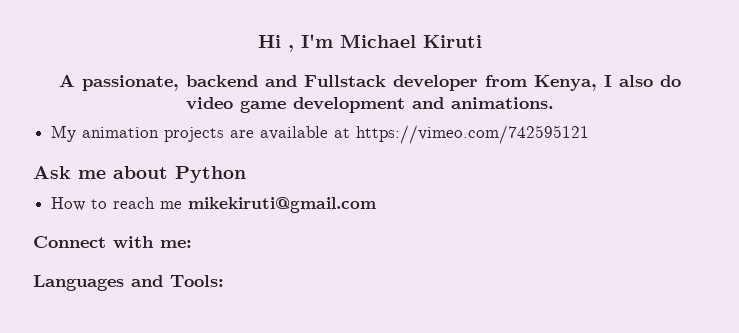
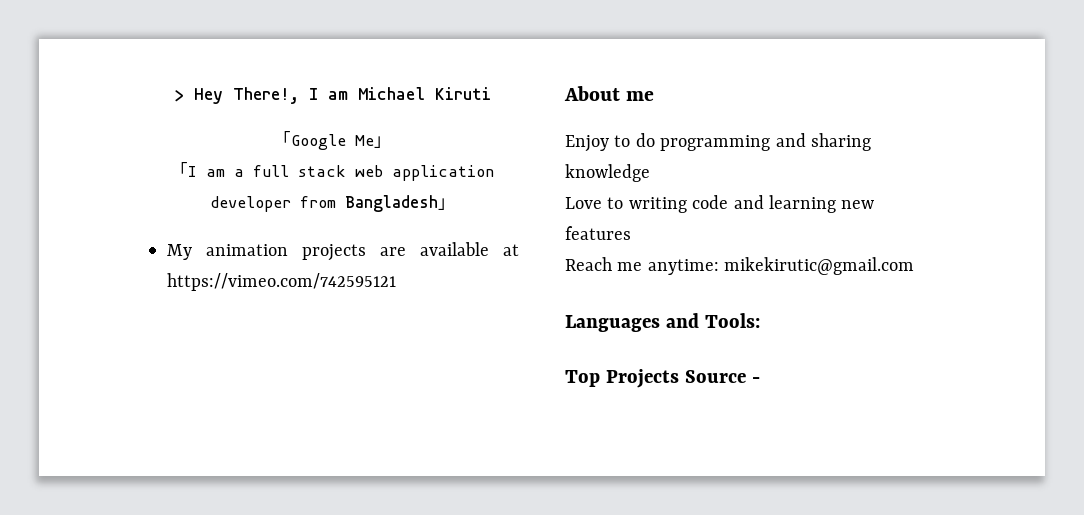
[257,34,482,52] [58,74,681,91] [185,97,554,113] Hi , I'm Michael Kiruti // A passionate, backend and Fullstack developer from Kenya, I also do video game development and animations. -> [173,87,491,104] [273,131,391,150] [170,162,494,181] [209,195,455,212] > Hey There!, I am Michael Kiruti // 「Google Me」 // 「I am a full stack web application developer from Bangladesh」
[33,166,246,183] [51,197,377,213] [33,236,192,248] Ask me about Python // How to reach me mikekiruti@gmail.com // Connect with me: -> [564,86,655,101] [565,133,871,152] [565,164,650,182] [565,195,875,213] [565,226,631,240] [565,257,915,275] About me // Enjoy to do programming and sharing knowledge // Love to writing code and learning new features // Reach me anytime: mikekirutic@gmail.com
(224, 281) none -> [565,369,760,388] // Top Projects Source -

